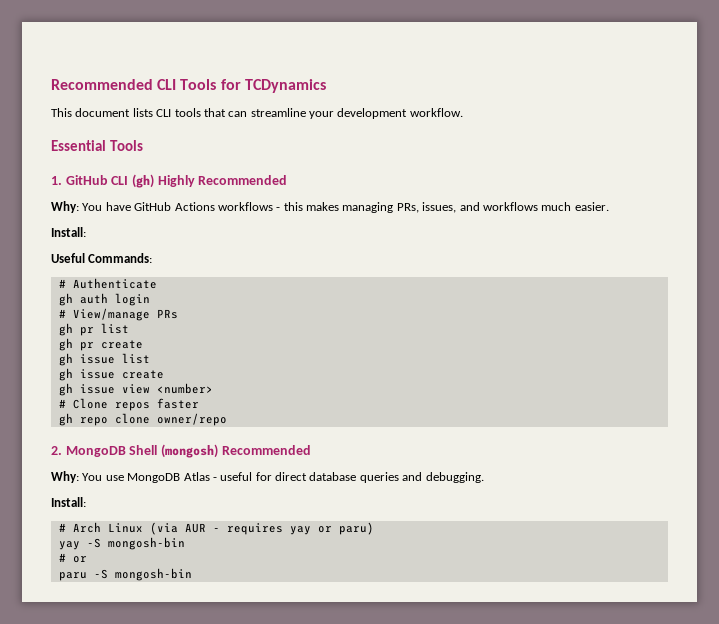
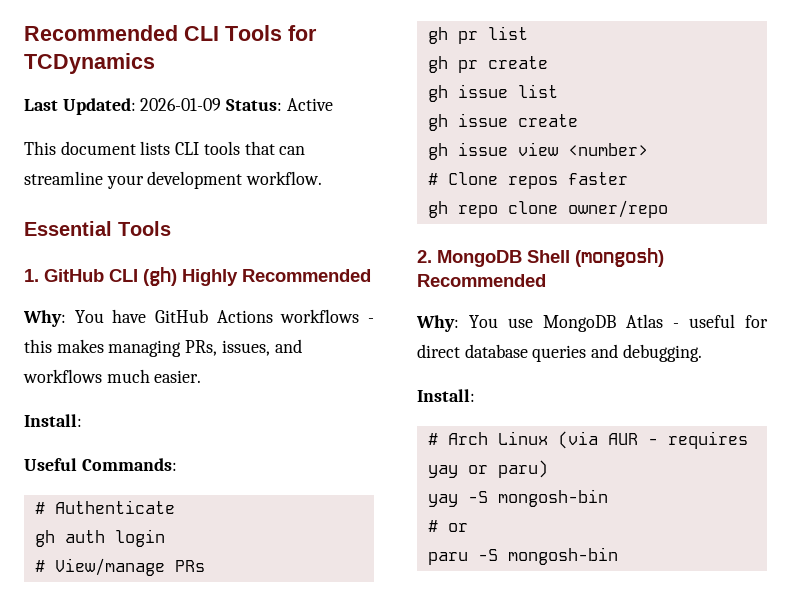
(326, 86) none -> [24,98,333,115] // Last Updated: 2026-01-09 Status: Active

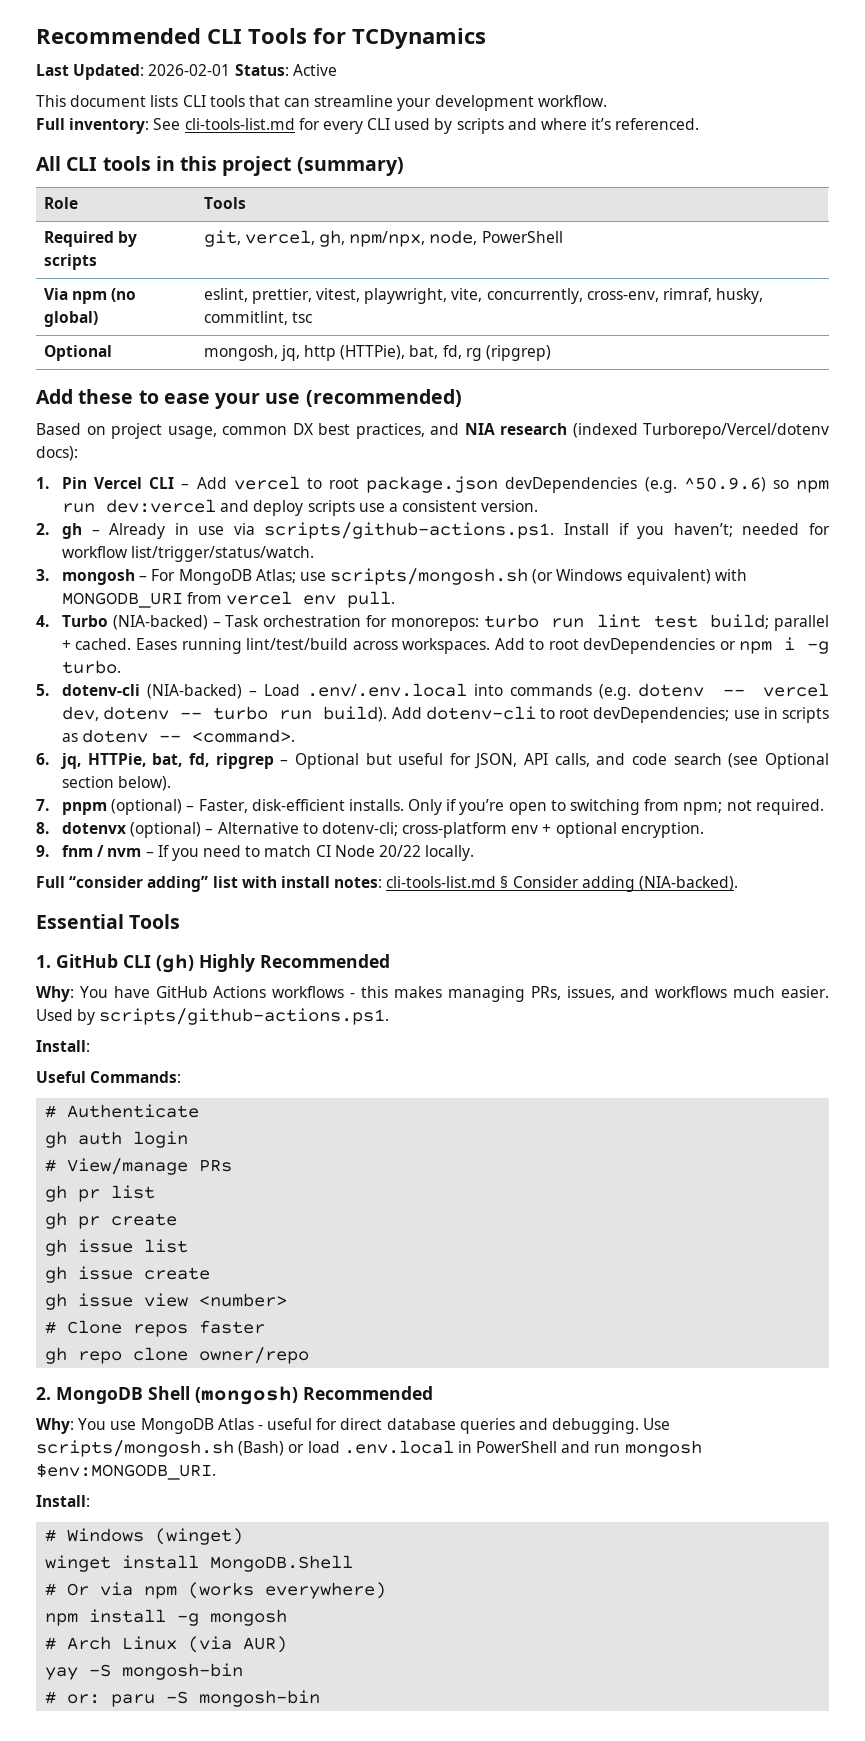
[140,98,222,111] 2026-01-09 -> [148,64,231,76] 2026-02-01
(323, 178) none -> [36,118,700,134] [36,156,404,176] [43,197,78,209] [203,197,246,209] [43,231,137,247] [43,254,97,270] [203,230,563,247] [43,288,136,304] [43,311,98,327] [203,288,764,304] [203,311,312,325] [43,345,112,361] [203,345,551,361] [36,389,462,409] [36,423,829,439] [36,446,78,461] [36,476,830,493] [61,499,539,516] [36,522,831,539] [61,546,315,562] [36,568,747,585] [61,591,396,608] [36,614,829,631] [61,637,829,654] [61,660,121,674] [36,683,830,700] [61,706,830,723] [61,729,296,743] [36,753,830,769] [61,776,172,791] [36,799,824,815] [36,822,704,838] [36,845,475,861] [36,876,739,892] // Full inventory: See cli-tools-list.md for every CLI used by scripts and where it’s referenced. // All CLI tools in this project (summary) // Role | Tools // Required by scripts | git, vercel, gh, npm/npx, node, PowerShell // Via npm (no global) | eslint, prettier, vitest, playwright, vite, concurrently, cross-env, rimraf, husky, commitlint, tsc // Optional | mongosh, jq, http (HTTPie), bat, fd, rg (ripgrep) // Add these to ease your use (recommended) // Based on project usage, common DX best practices, and NIA research (indexed Turborepo/Vercel/dotenv docs): // 1. Pin Vercel CLI – Add vercel to root package.json devDependencies (e.g. ^50.9.6) so npm run dev:vercel and deploy scripts use a consistent version. // 2. gh – Already in use via scripts/github-actions.ps1. Install if you haven’t; needed for workflow list/trigger/status/watch. // 3. mongosh – For MongoDB Atlas; use scripts/mongosh.sh (or Windows equivalent) with MONGODB_URI from vercel env pull. // 4. Turbo (NIA-backed) – Task orchestration for monorepos: turbo run lint test build; parallel + cached. Eases running lint/test/build across workspaces. Add to root devDependencies or npm i -g turbo. // 5. dotenv-cli (NIA-backed) – Load .env/.env.local into commands (e.g. dotenv -- vercel dev, dotenv -- turbo run build). Add dotenv-cli to root devDependencies; use in scripts as dotenv -- <command>. // 6. jq, HTTPie, bat, fd, ripgrep – Optional but useful for JSON, API calls, and code search (see Optional section below). // 7. pnpm (optional) – Faster, disk-efficient installs. Only if you’re open to switching from npm; not required. // 8. dotenvx (optional) – Alternative to dotenv-cli; cross-platform env + optional encryption. // 9. fnm / nvm – If you need to match CI Node 20/22 locally. // Full “consider adding” list with install notes: cli-tools-list.md § Consider adding (NIA-backed).
(202, 376) none -> [36,1008,390,1025] Used by scripts/github-actions.ps1.
[417,389,475,402] [427,431,748,449] [427,460,548,478] // Install: // # Arch Linux (via AUR - requires yay or paru) -> [643,1418,671,1430] [36,1440,702,1457] [36,1463,216,1480] [36,1495,90,1507] [45,1528,244,1545] [45,1555,354,1572] [45,1582,387,1599] [45,1609,288,1626] [45,1636,288,1653] Use scripts/mongosh.sh (Bash) or load .env.local in PowerShell and run mongosh $env:MONGODB_URI. // Install: // # Windows (winget) // winget install MongoDB.Shell // # Or via npm (works everywhere) // npm install -g mongosh // # Arch Linux (via AUR)
[447,523,468,532] or // -> [67,1694,101,1704] or:

